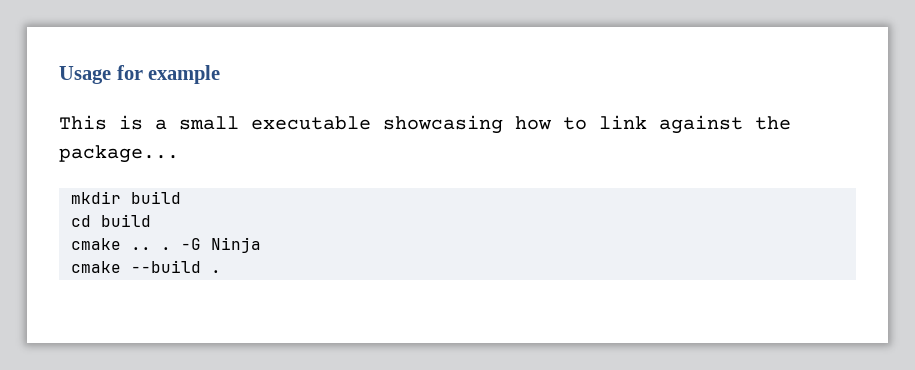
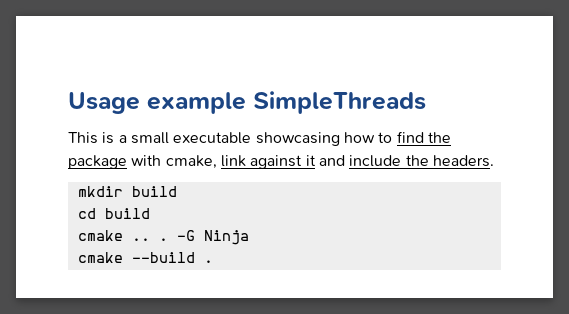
[116,65,143,80] for -> (140, 103) none
(221, 74) none -> [253,91,426,114] SimpleThreads
[599,115,791,134] [59,145,179,163] link against the package... -> [396,131,451,143] [68,155,494,169] find the package with cmake, link against it and include the headers.

